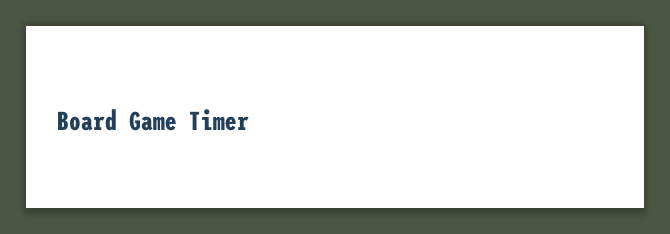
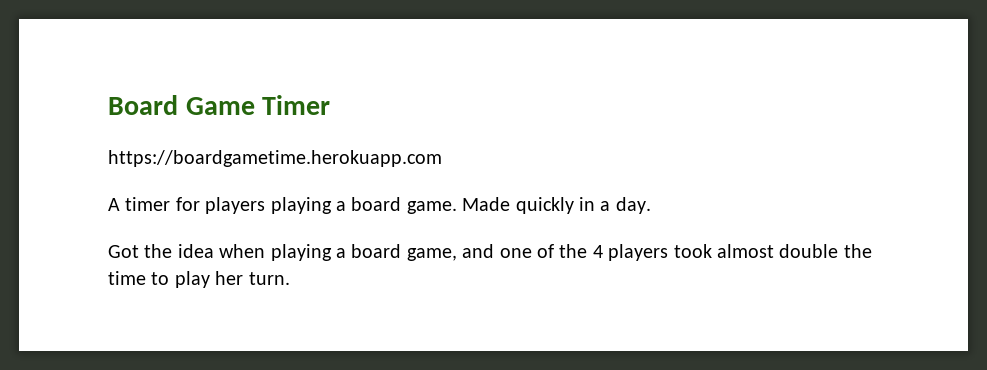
(249, 120) none -> [108,150,442,167] [108,197,651,214] [108,244,872,261] [108,271,290,288] // https://boardgametime.herokuapp.com // A timer for players playing a board game. Made quickly in a day. // Got the idea when playing a board game, and one of the 4 players took almost double the time to play her turn.

